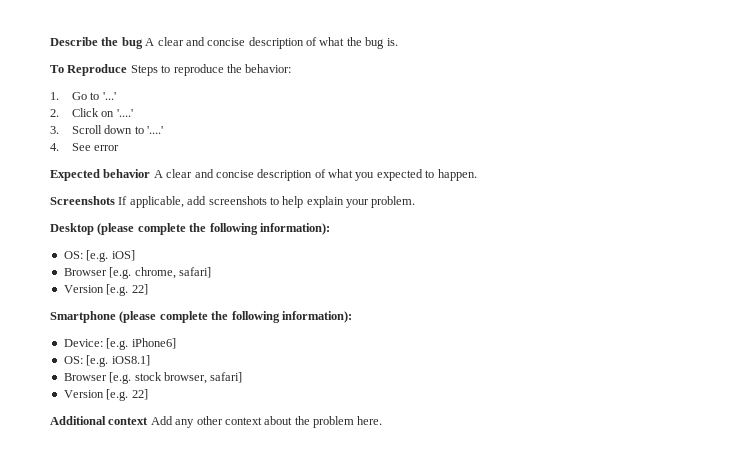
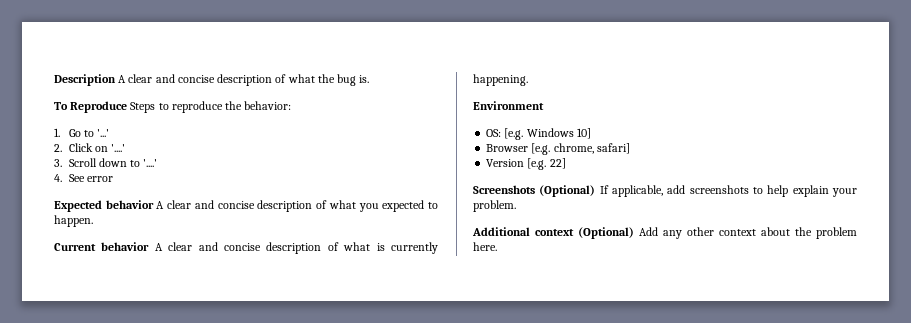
[50,37,143,49] Describe the bug -> [54,74,116,86] Description
(477, 175) none -> [54,242,438,254] [473,74,528,86] [473,101,544,110] [486,128,591,140] [486,143,630,155] [486,158,566,170] // Current behavior A clear and concise description of what is currently happening. // Environment // OS: [e.g. Windows 10] // Browser [e.g. chrome, safari] // Version [e.g. 22]
(115, 200) none -> [539,185,596,197] (Optional)
[50,223,330,235] [63,250,135,262] [63,267,211,279] [63,284,148,296] [50,311,352,323] [63,338,176,350] [63,355,150,367] [63,372,243,384] [63,389,148,401] // Desktop (please complete the following information): // OS: [e.g. iOS] // Browser [e.g. chrome, safari] // Version [e.g. 22] // Smartphone (please complete the following information): // Device: [e.g. iPhone6] // OS: [e.g. iOS8.1] // Browser [e.g. stock browser, safari] // Version [e.g. 22] -> (516, 206) none
(149, 421) none -> [578,227,634,239] (Optional)

